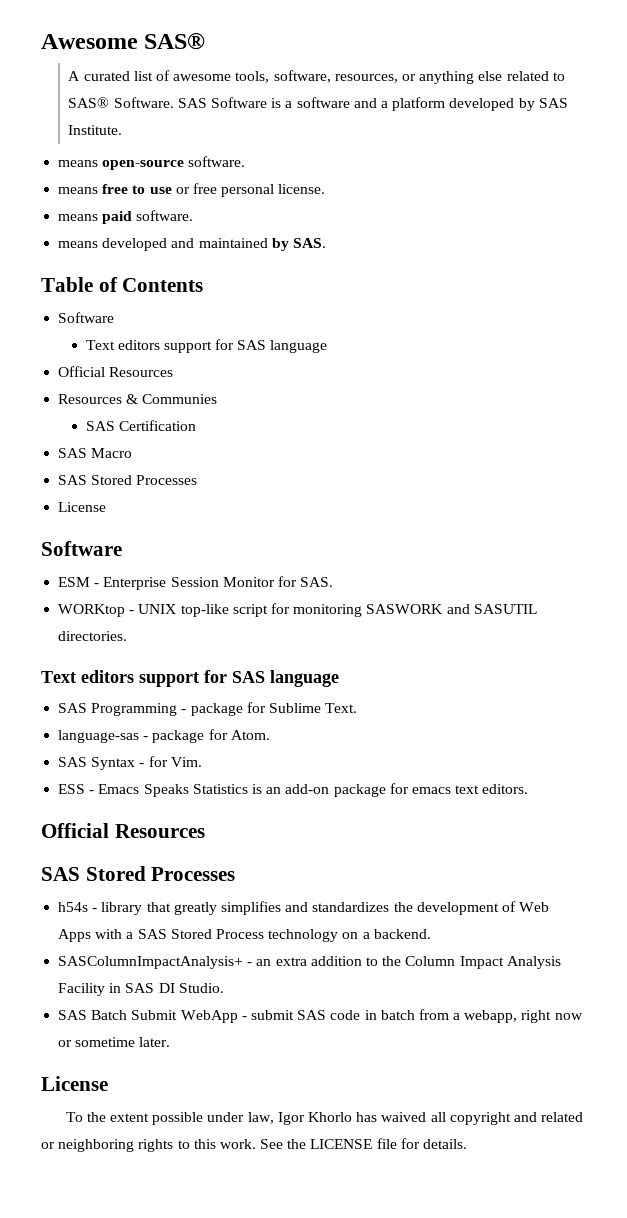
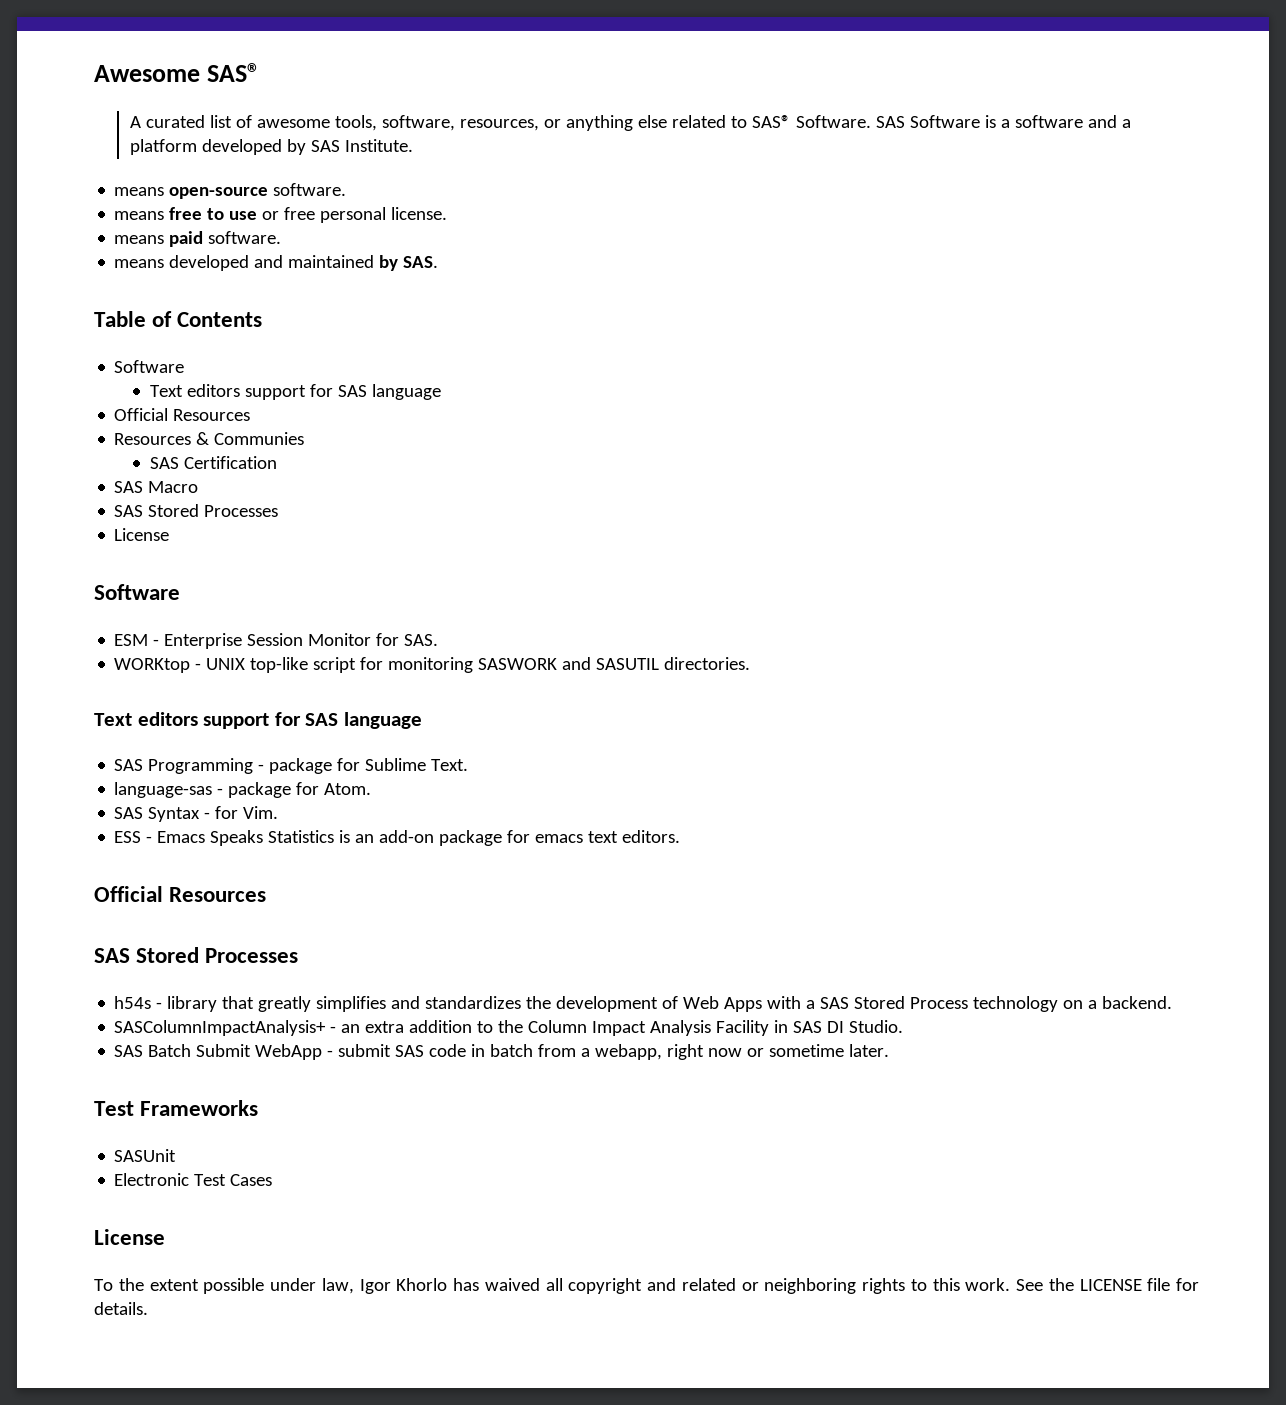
(171, 1042) none -> [94,1100,259,1116] [114,1149,177,1162] [114,1173,273,1186] // Test Frameworks // SASUnit // Electronic Test Cases

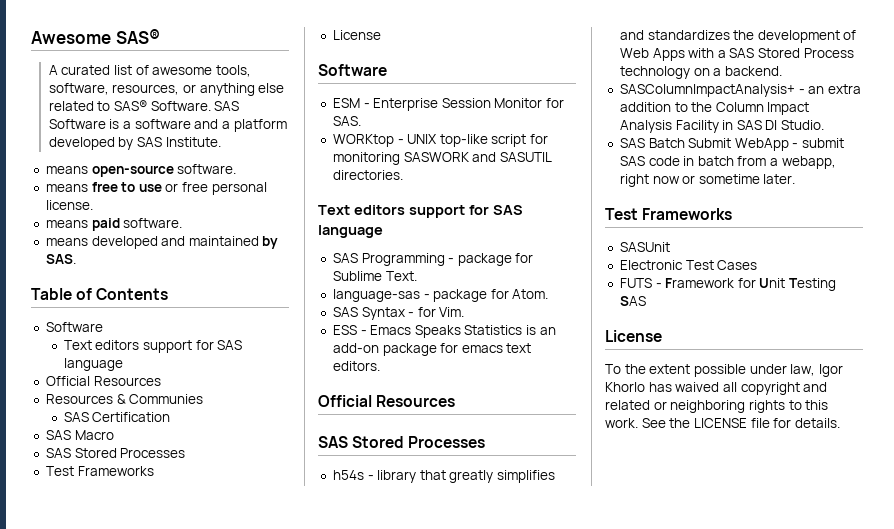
(279, 511) none -> [45,466,154,476] // Test Frameworks
(273, 1180) none -> [619,278,837,291] [619,296,646,306] // FUTS - Framework for Unit Testing SAS

